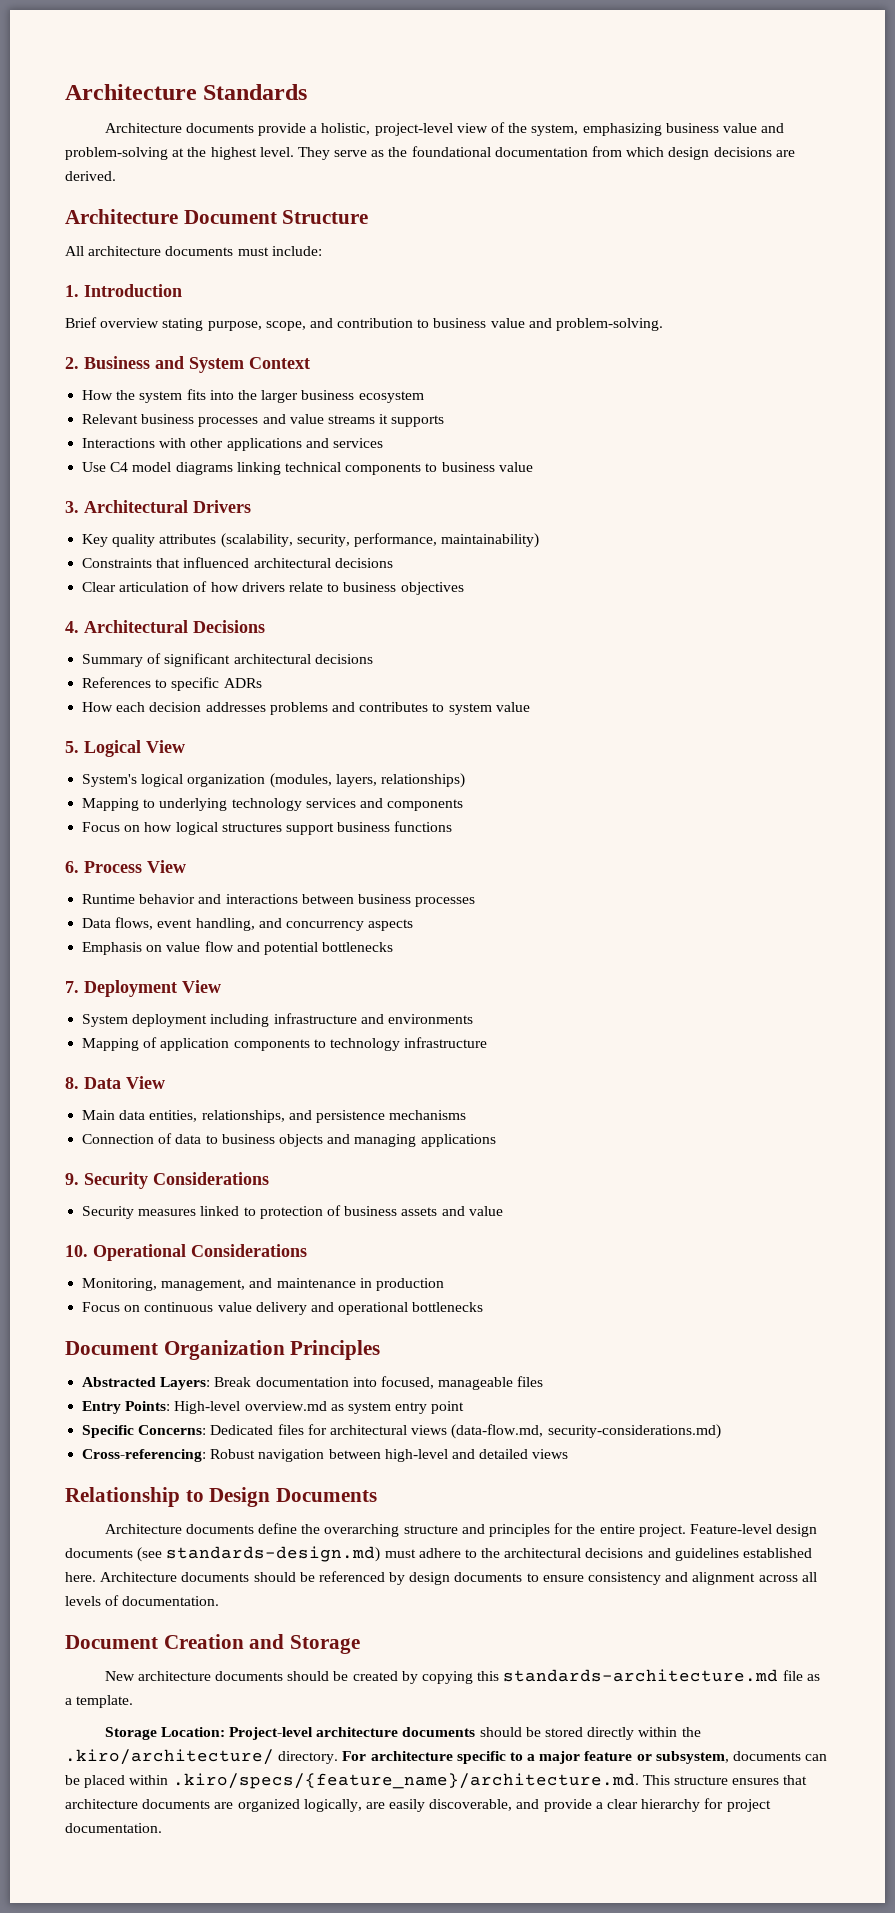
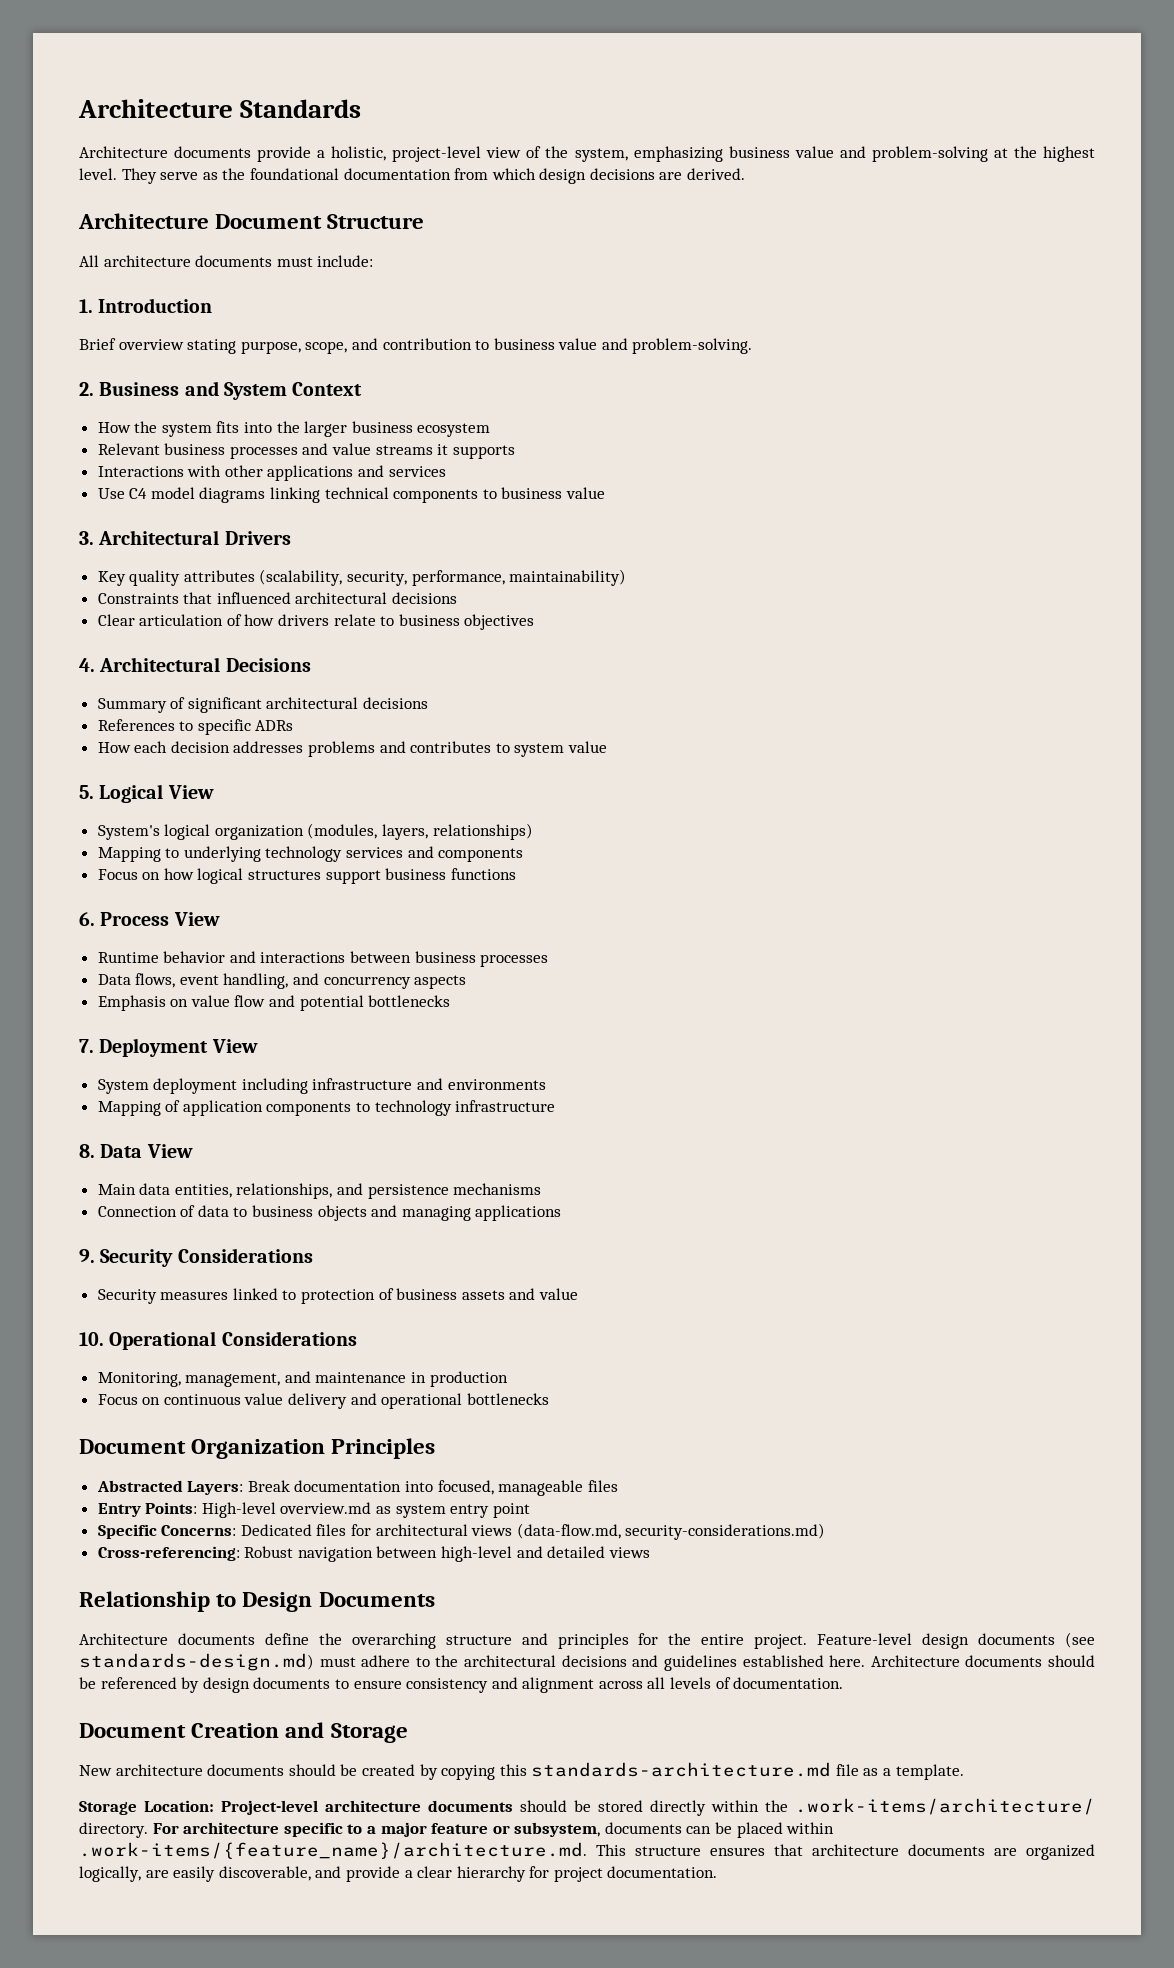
[65,1749,274,1765] .kiro/architecture/ -> [795,1798,1095,1815] .work-items/architecture/
[172,1773,639,1789] .kiro/specs/{feature_name}/architecture.md. -> [79,1842,587,1859] .work-items/{feature_name}/architecture.md.

